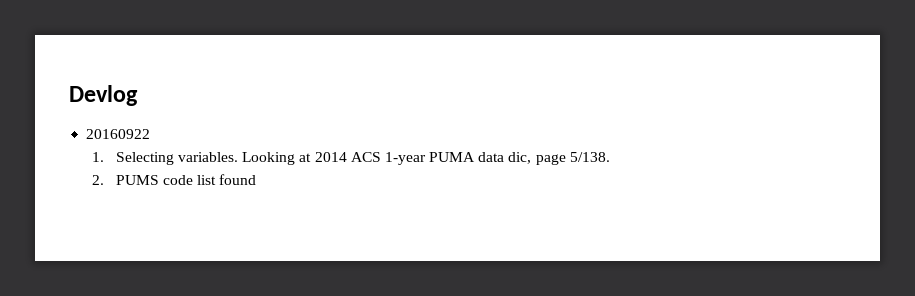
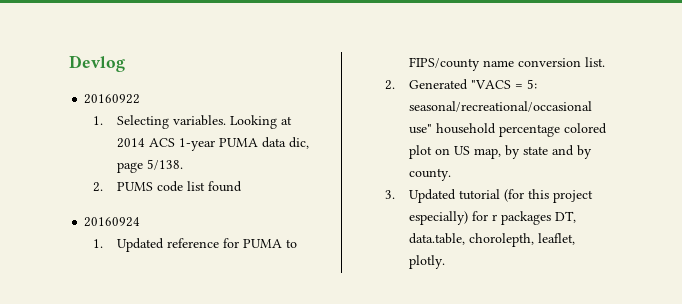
(257, 179) none -> [84,217,141,227] [93,238,298,252] [409,57,606,71] [385,79,538,90] [409,101,593,112] [409,123,608,137] [409,145,593,159] [409,168,452,181] [385,189,594,203] [409,211,577,225] [409,233,576,247] [409,255,446,269] // 20160924 // 1. Updated reference for PUMA to FIPS/county name conversion list. // 2. Generated "VACS = 5: seasonal/recreational/occasional use" household percentage colored plot on US map, by state and by county. // 3. Updated tutorial (for this project especially) for r packages DT, data.table, chorolepth, leaflet, plotly.

